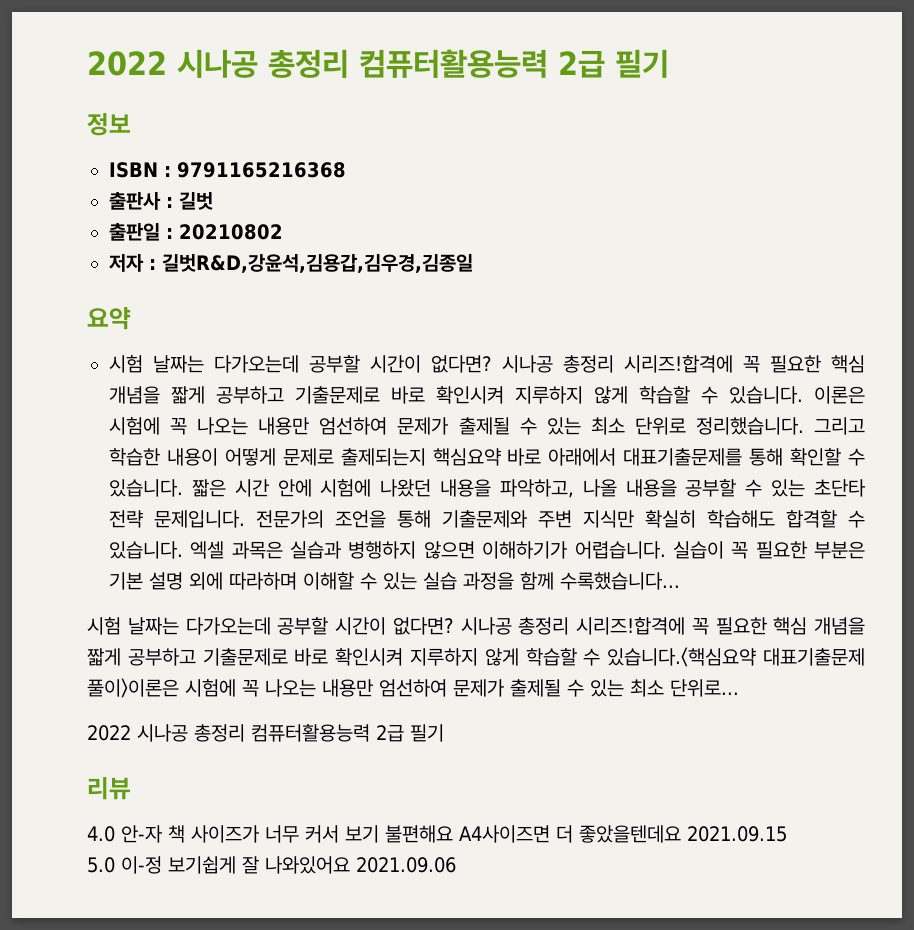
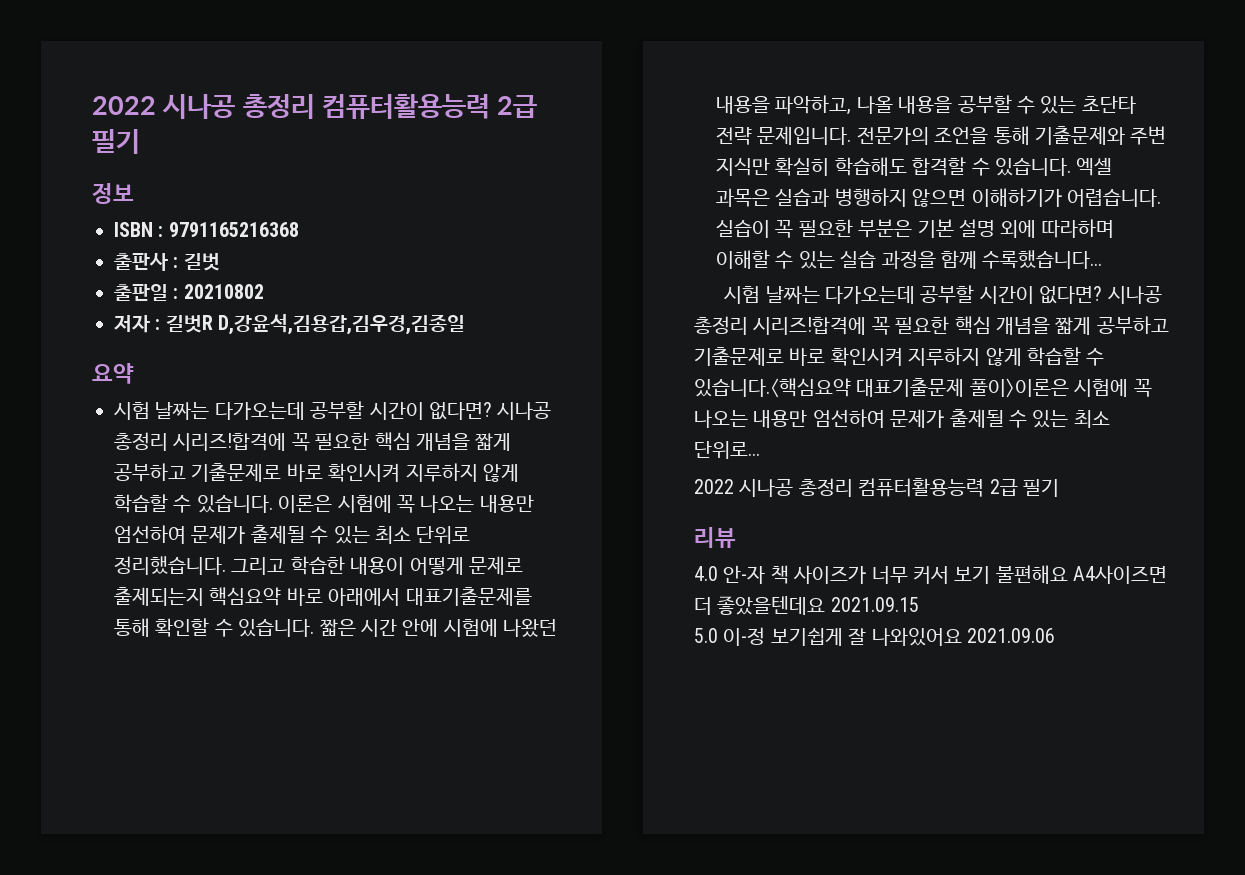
[162,254,473,273] 길벗R&D,강윤석,김용갑,김우경,김종일 -> [165,314,466,335] 길벗R D,강윤석,김용갑,김우경,김종일

